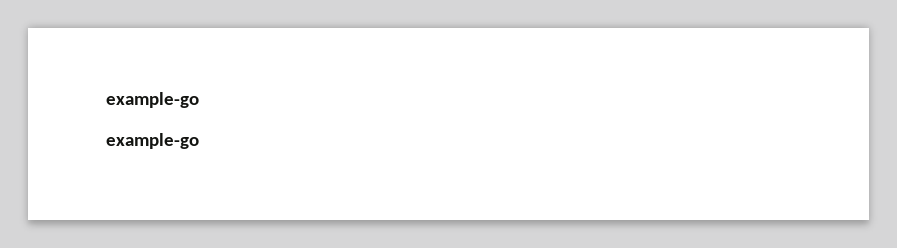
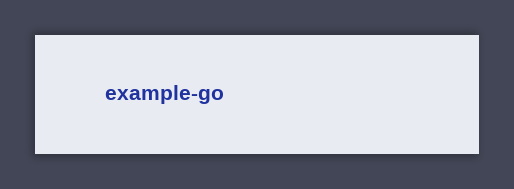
[106,92,199,108] [106,133,199,149] example-go // example-go -> [105,85,224,104] example-go

